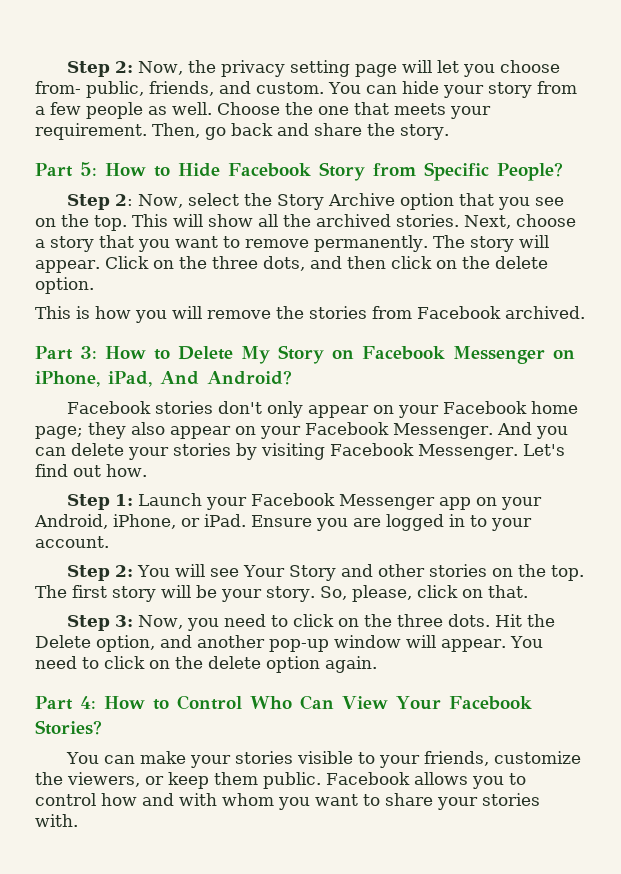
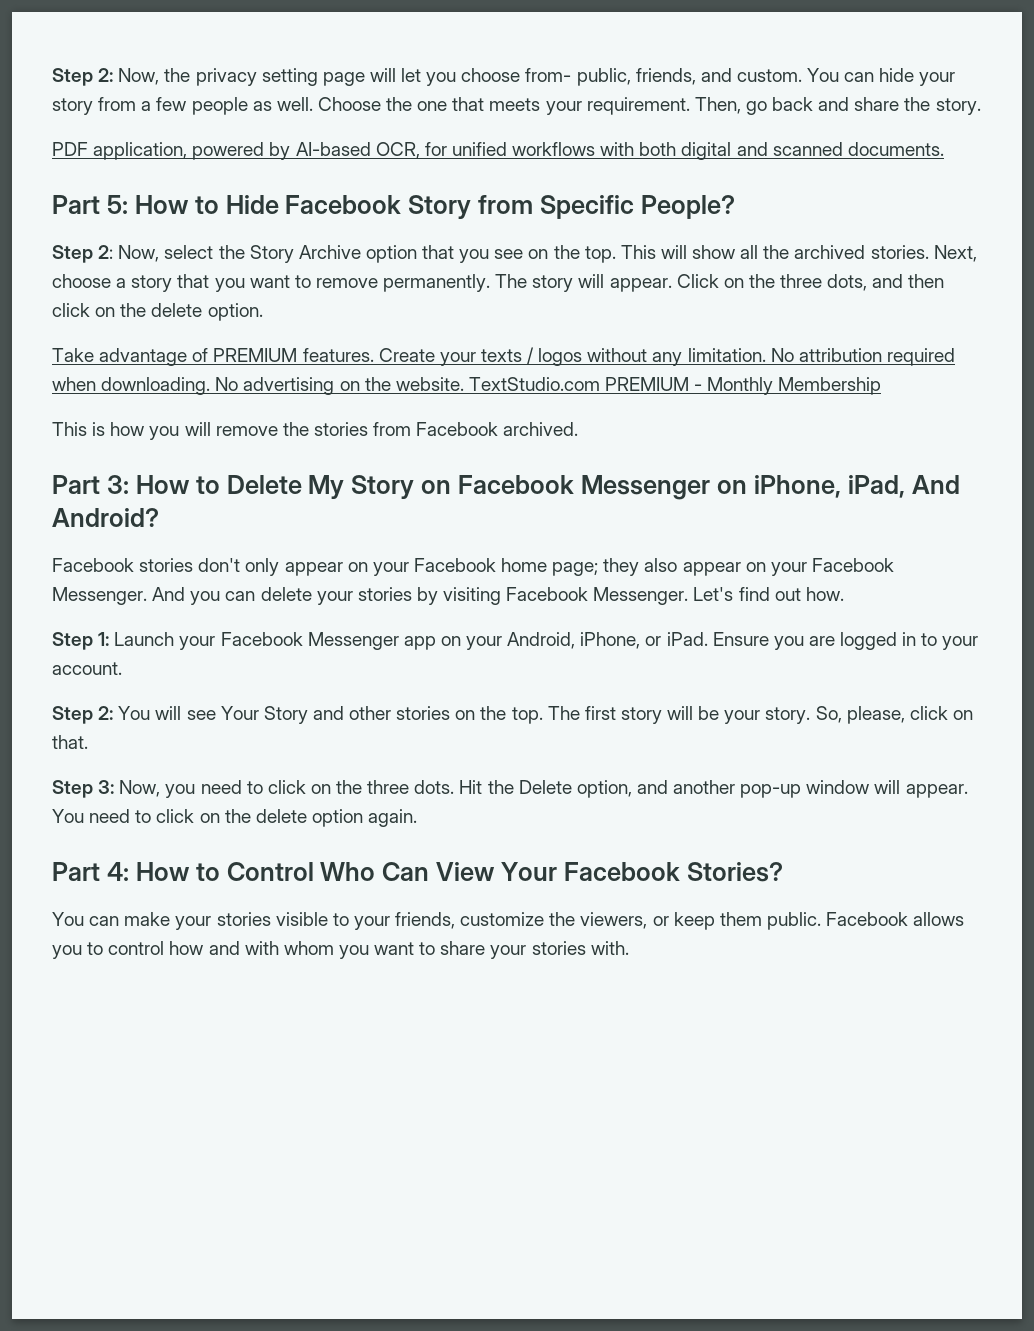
(449, 132) none -> [52,142,944,160] // PDF application, powered by AI-based OCR, for unified workflows with both digital and scanned documents.
(94, 285) none -> [52,347,955,366] [52,377,882,395] // Take advantage of PREMIUM features. Create your texts / logos without any limitation. No attribution required when downloading. No advertising on the website. TextStudio.com PREMIUM - Monthly Membership

